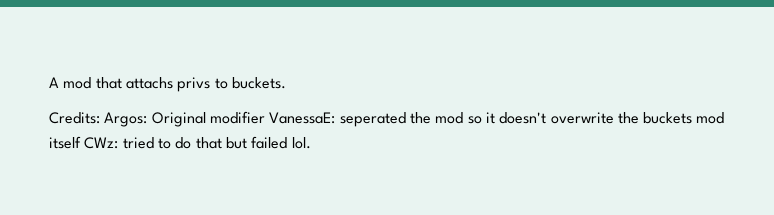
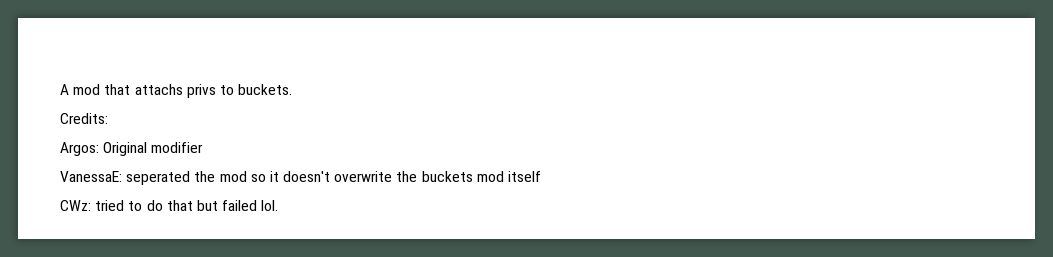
(100, 118) none -> (108, 118) //
(265, 117) none -> (204, 147) //
(81, 142) none -> (542, 176) //

